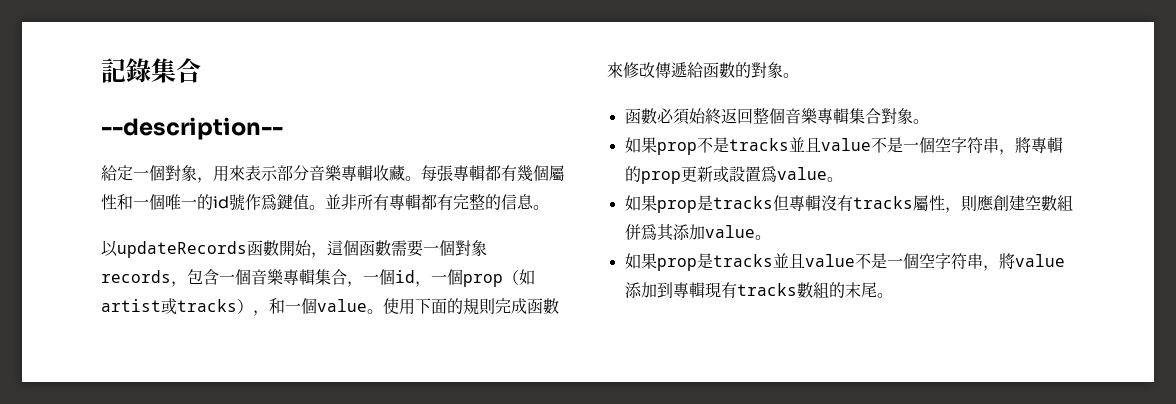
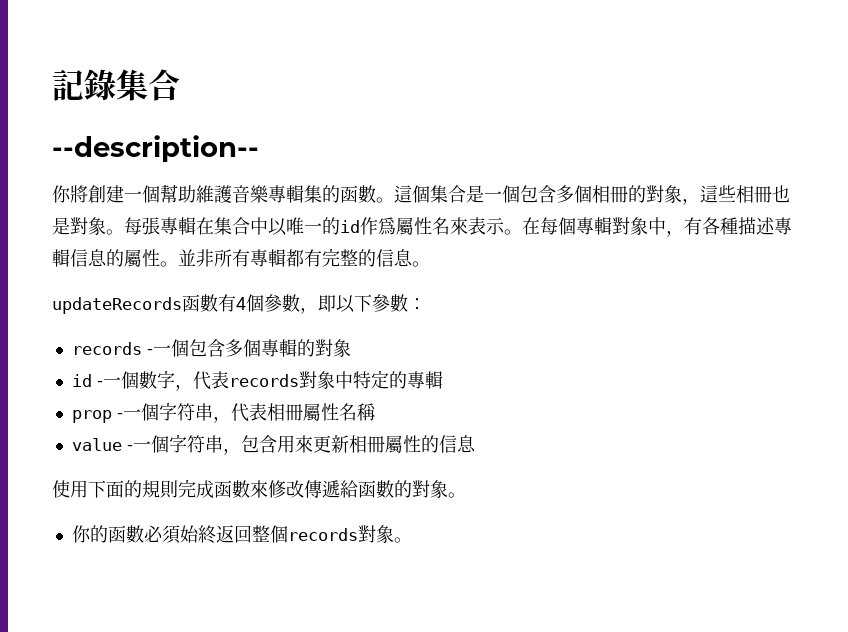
[101,165,565,183] [101,194,309,211] 給定一個對象，用來表示部分音樂專輯收藏。每張專輯都有幾個屬性和一個唯一的id號作爲鍵值 -> [52,184,790,205] [52,217,792,237] [52,249,160,267] 你將創建一個幫助維護音樂專輯集的函數。這個集合是一個包含多個相冊的對象，這些相冊也是對象。每張專輯在集合中以唯一的id作爲屬性名來表示。在每個專輯對象中，有各種描述專輯信息的屬性
[101,240,118,257] 以 -> (430, 264) none
[279,240,487,258] [101,269,535,287] [101,298,383,316] 開始，這個函數需要一個對象records，包含一個音樂專輯集合，一個id，一個prop（如artist或tracks），和一個value。 -> [218,294,426,314] [71,339,351,357] [71,370,443,391] [71,402,376,423] [71,434,476,455] 有4個參數，即以下參數： // records -一個包含多個專輯的對象 // id -一個數字，代表records對象中特定的專輯 // prop -一個字符串，代表相冊屬性名稱 // value -一個字符串，包含用來更新相冊屬性的信息 //
(799, 75) none -> [71,525,108,543] 你的
[784,108,929,124] [624,137,1063,155] [624,166,843,184] [624,195,1073,213] [624,224,771,241] [624,253,1065,271] [624,282,893,298] 音樂專輯集合對象。 // 如果prop不是tracks並且value不是一個空字符串，將專輯的prop更新或設置爲value。 // 如果prop是tracks但專輯沒有tracks屬性，則應創建空數組併爲其添加value。 // 如果prop是tracks並且value不是一個空字符串，將value添加到專輯現有tracks數組的末尾。 -> [287,525,412,543] records對象。

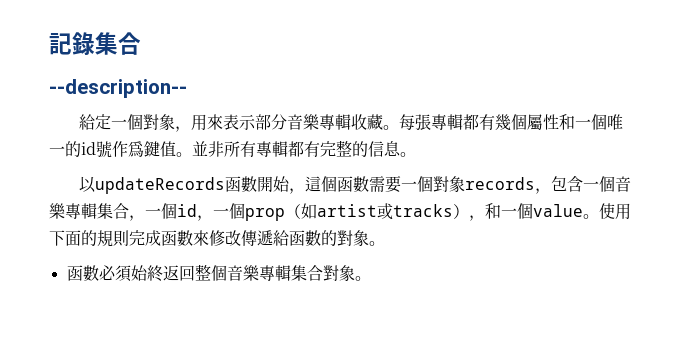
[52,184,790,205] [52,217,792,237] [52,249,160,267] 你將創建一個幫助維護音樂專輯集的函數。這個集合是一個包含多個相冊的對象，這些相冊也是對象。每張專輯在集合中以唯一的id作爲屬性名來表示。在每個專輯對象中，有各種描述專輯信息的屬性 -> [79,114,624,132] [49,141,176,158] 給定一個對象，用來表示部分音樂專輯收藏。每張專輯都有幾個屬性和一個唯一的id號作爲鍵值
(430, 264) none -> [79,176,97,193] 以
[218,294,426,314] [71,339,351,357] [71,370,443,391] [71,402,376,423] [71,434,476,455] 有4個參數，即以下參數： // records -一個包含多個專輯的對象 // id -一個數字，代表records對象中特定的專輯 // prop -一個字符串，代表相冊屬性名稱 // value -一個字符串，包含用來更新相冊屬性的信息 // -> [257,176,632,194] [49,203,599,221] 開始，這個函數需要一個對象records，包含一個音樂專輯集合，一個id，一個prop（如artist或tracks），和一個value。
[71,525,108,543] 你的 -> (385, 243) none
[287,528,358,541] records -> [226,265,323,281] 音樂專輯集合

